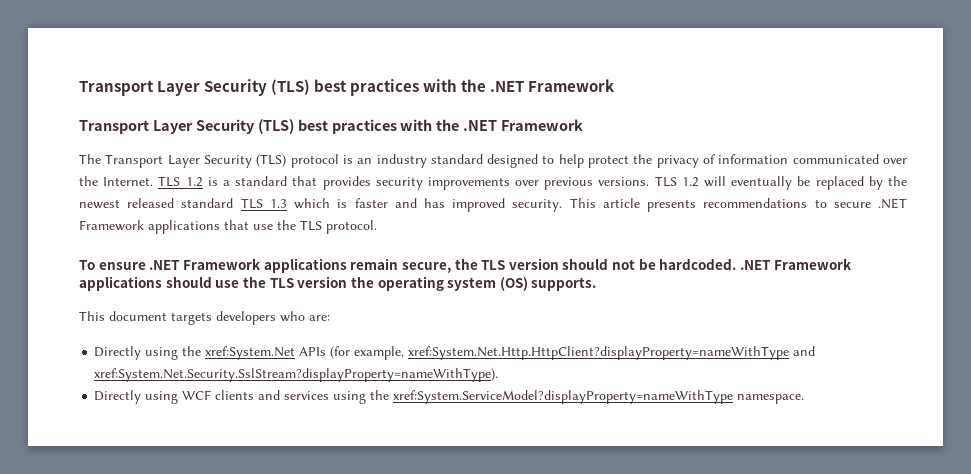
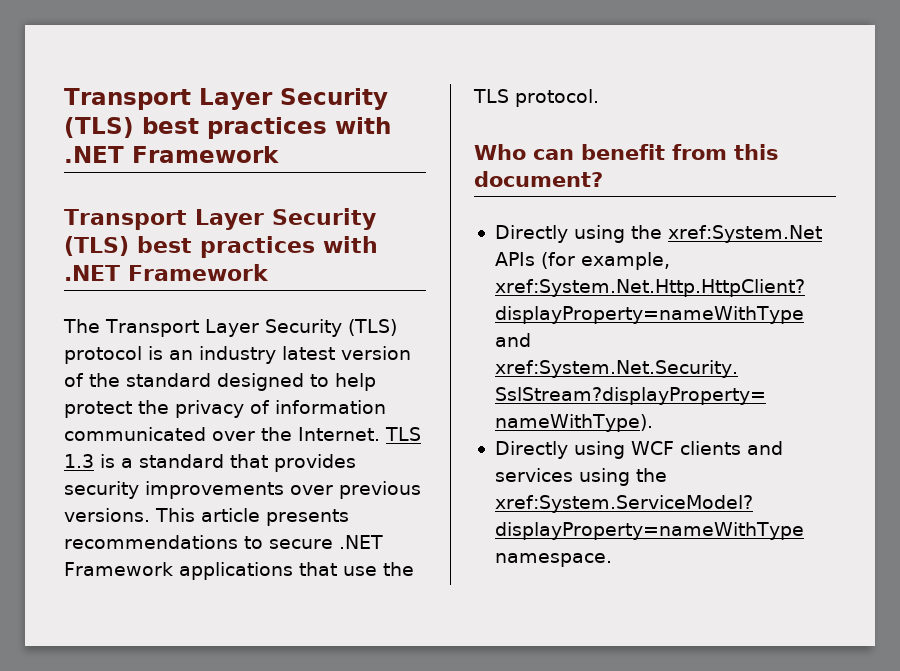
[79,79,487,96] Transport Layer Security (TLS) best practices with the -> [64,88,388,110] [64,117,391,139] Transport Layer Security (TLS) best practices with
[436,119,460,131] the -> (378, 244) none
(427, 161) none -> [282,346,411,360] [64,373,120,387] latest version of the
[185,177,203,187] 1.2 -> [64,454,94,468] 1.3
[654,176,907,190] [79,198,563,212] TLS 1.2 will eventually be replaced by the newest released standard TLS 1.3 which is faster and has improved security. -> (150, 515) none
[79,258,852,273] [79,276,597,291] [79,311,330,325] To ensure .NET Framework applications remain secure, the TLS version should not be hardcoded. .NET Framework applications should use the TLS version the operating system (OS) supports. // This document targets developers who are: -> [474,144,779,160] [474,171,603,187] Who can benefit from this document?

